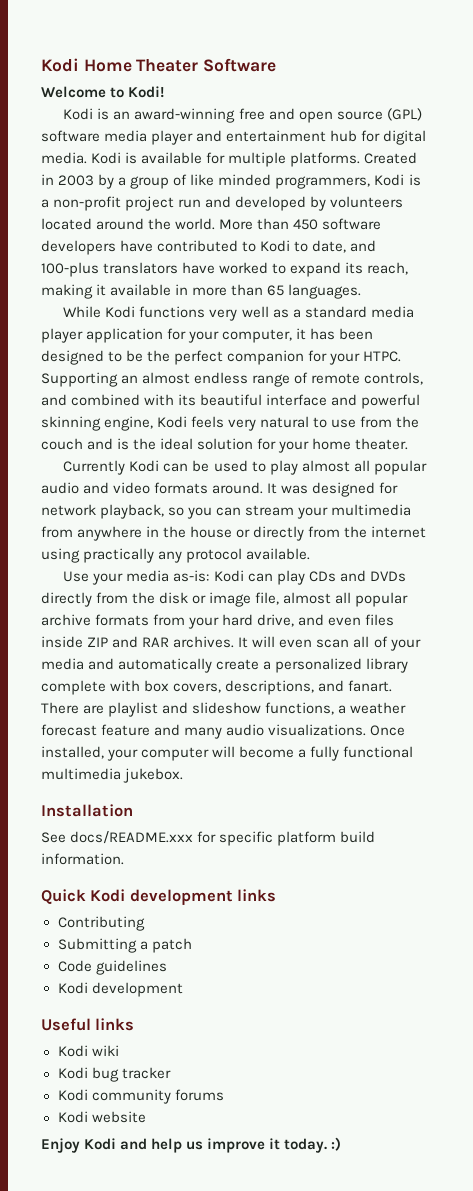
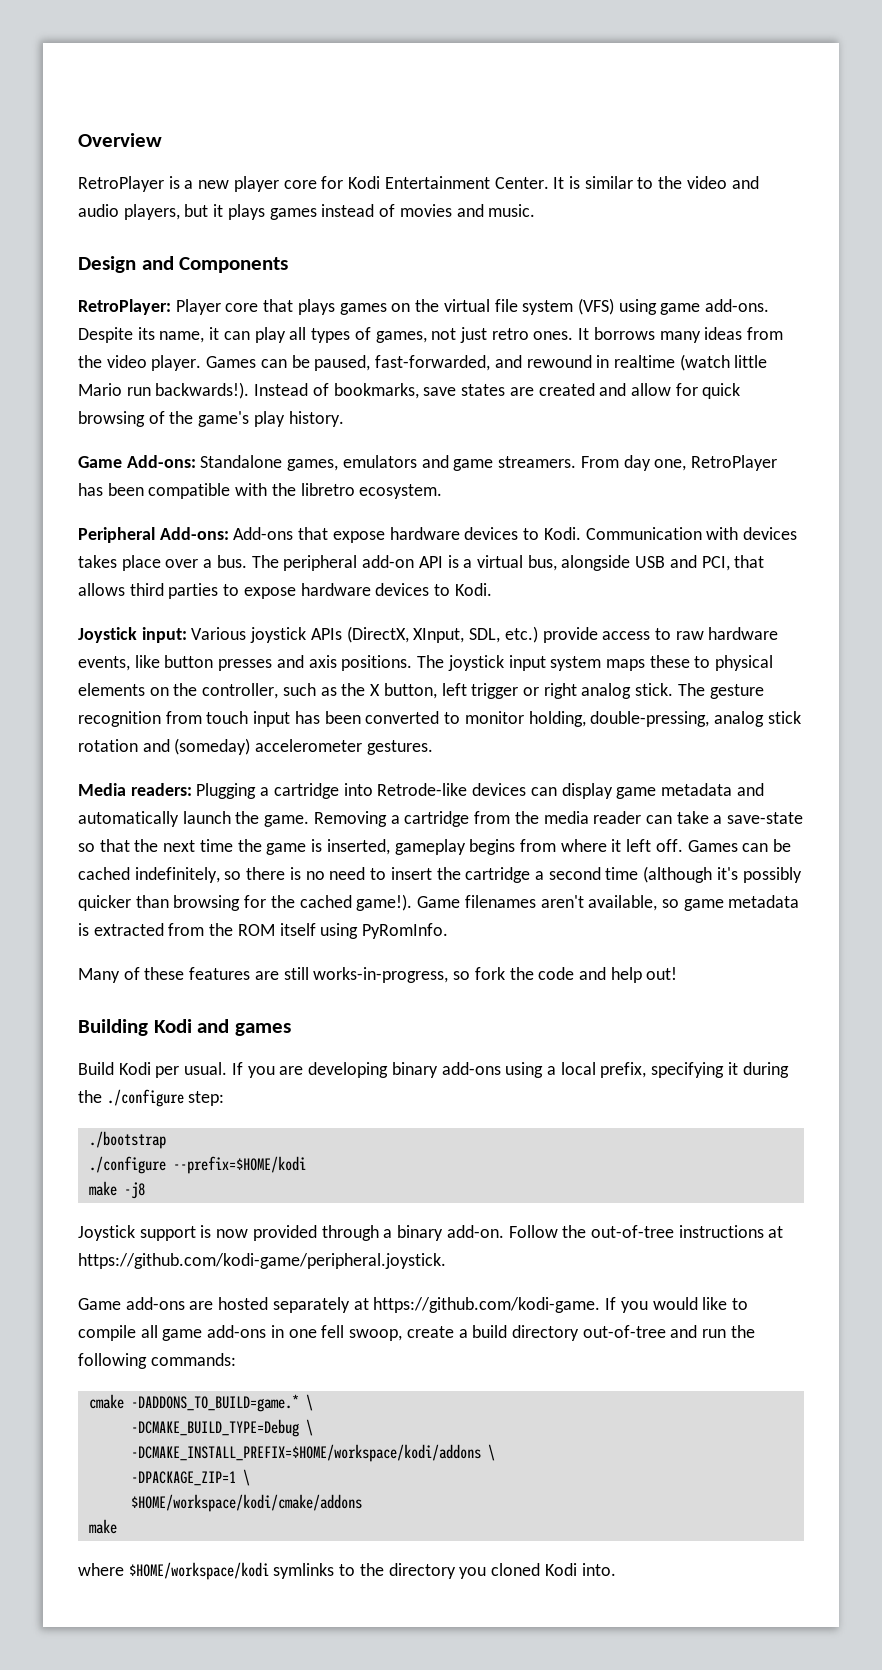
[41,58,277,72] [41,86,165,98] [63,108,422,123] [41,130,427,145] [41,152,418,167] [41,174,421,189] [41,196,404,211] [41,218,382,230] [41,240,377,255] [41,262,409,277] [41,284,362,299] [63,306,414,321] [41,328,374,343] [41,350,402,365] [41,372,424,387] [41,394,421,409] [41,416,420,431] [41,438,409,453] [63,460,427,475] [41,482,399,497] [41,504,412,519] [41,526,427,541] [41,548,311,563] [63,570,406,585] [41,592,409,607] [41,614,395,629] [41,636,421,651] [41,658,409,673] [41,680,393,695] [41,702,407,717] [41,724,406,739] [41,746,414,761] [41,768,184,783] [41,804,133,817] [41,831,376,846] [41,853,124,865] [41,889,277,905] [57,916,145,931] [57,938,192,953] [57,960,167,975] [57,982,183,997] [41,1018,135,1031] [57,1045,119,1057] [57,1067,171,1082] [57,1089,224,1104] [57,1111,146,1123] [41,1137,342,1153] Kodi Home Theater Software // Welcome to Kodi! // Kodi is an award-winning free and open source (GPL) software media player and entertainment hub for digital media. Kodi is available for multiple platforms. Created in 2003 by a group of like minded programmers, Kodi is a non-profit project run and developed by volunteers located around the world. More than 450 software developers have contributed to Kodi to date, and 100-plus translators have worked to expand its reach, making it available in more than 65 languages. // While Kodi functions very well as a standard media player application for your computer, it has been designed to be the perfect companion for your HTPC. Supporting an almost endless range of remote controls, and combined with its beautiful interface and powerful skinning engine, Kodi feels very natural to use from the couch and is the ideal solution for your home theater. // Currently Kodi can be used to play almost all popular audio and video formats around. It was designed for network playback, so you can stream your multimedia from anywhere in the house or directly from the internet using practically any protocol available. // Use your media as-is: Kodi can play CDs and DVDs directly from the disk or image file, almost all popular archive formats from your hard drive, and even files inside ZIP and RAR archives. It will even scan all of your media and automatically create a personalized library complete with box covers, descriptions, and fanart. There are playlist and slideshow functions, a weather forecast feature and many audio visualizations. Once installed, your computer will become a fully functional multimedia jukebox. // Installation // See docs/README.xxx for specific platform build information. // Quick Kodi development links // Contributing // Submitting a patch // Code guidelines // Kodi development // Useful links // Kodi wiki // Kodi bug tracker // Kodi community forums // Kodi website // Enjoy Kodi and help us improve it today. :) -> [78,133,162,147] [78,176,759,192] [78,204,536,220] [78,256,289,273] [78,298,770,315] [78,327,784,343] [78,354,768,371] [78,382,741,399] [78,411,344,427] [78,455,777,471] [78,483,443,499] [78,527,797,543] [78,555,765,571] [78,583,492,599] [78,626,779,643] [78,655,774,671] [78,683,764,699] [78,711,801,727] [78,738,433,755] [78,783,764,799] [78,811,804,827] [78,839,792,855] [78,866,802,883] [78,894,800,911] [78,923,449,939] [78,967,678,983] [78,1019,291,1036] [78,1062,789,1078] [78,1089,225,1107] [88,1131,166,1149] [88,1156,306,1174] [88,1181,145,1199] [78,1225,784,1241] [78,1253,446,1269] [78,1297,748,1313] [78,1325,755,1341] [78,1353,236,1369] [88,1394,313,1412] [130,1419,313,1437] [130,1444,495,1462] [130,1469,250,1486] [130,1494,362,1512] [88,1519,117,1534] [78,1562,616,1580] Overview // RetroPlayer is a new player core for Kodi Entertainment Center. It is similar to the video and audio players, but it plays games instead of movies and music. // Design and Components // RetroPlayer: Player core that plays games on the virtual file system (VFS) using game add-ons. Despite its name, it can play all types of games, not just retro ones. It borrows many ideas from the video player. Games can be paused, fast-forwarded, and rewound in realtime (watch little Mario run backwards!). Instead of bookmarks, save states are created and allow for quick browsing of the game's play history. // Game Add-ons: Standalone games, emulators and game streamers. From day one, RetroPlayer has been compatible with the libretro ecosystem. // Peripheral Add-ons: Add-ons that expose hardware devices to Kodi. Communication with devices takes place over a bus. The peripheral add-on API is a virtual bus, alongside USB and PCI, that allows third parties to expose hardware devices to Kodi. // Joystick input: Various joystick APIs (DirectX, XInput, SDL, etc.) provide access to raw hardware events, like button presses and axis positions. The joystick input system maps these to physical elements on the controller, such as the X button, left trigger or right analog stick. The gesture recognition from touch input has been converted to monitor holding, double-pressing, analog stick rotation and (someday) accelerometer gestures. // Media readers: Plugging a cartridge into Retrode-like devices can display game metadata and automatically launch the game. Removing a cartridge from the media reader can take a save-state so that the next time the game is inserted, gameplay begins from where it left off. Games can be cached indefinitely, so there is no need to insert the cartridge a second time (although it's possibly quicker than browsing for the cached game!). Game filenames aren't available, so game metadata is extracted from the ROM itself using PyRomInfo. // Many of these features are still works-in-progress, so fork the code and help out! // Building Kodi and games // Build Kodi per usual. If you are developing binary add-ons using a local prefix, specifying it during the ./configure step: // ./bootstrap // ./configure --prefix=$HOME/kodi // make -j8 // Joystick support is now provided through a binary add-on. Follow the out-of-tree instructions at https://github.com/kodi-game/peripheral.joystick. // Game add-ons are hosted separately at https://github.com/kodi-game. If you would like to compile all game add-ons in one fell swoop, create a build directory out-of-tree and run the following commands: // cmake -DADDONS_TO_BUILD=game.* \ // -DCMAKE_BUILD_TYPE=Debug \ // -DCMAKE_INSTALL_PREFIX=$HOME/workspace/kodi/addons \ // -DPACKAGE_ZIP=1 \ // $HOME/workspace/kodi/cmake/addons // make // where $HOME/workspace/kodi symlinks to the directory you cloned Kodi into.

